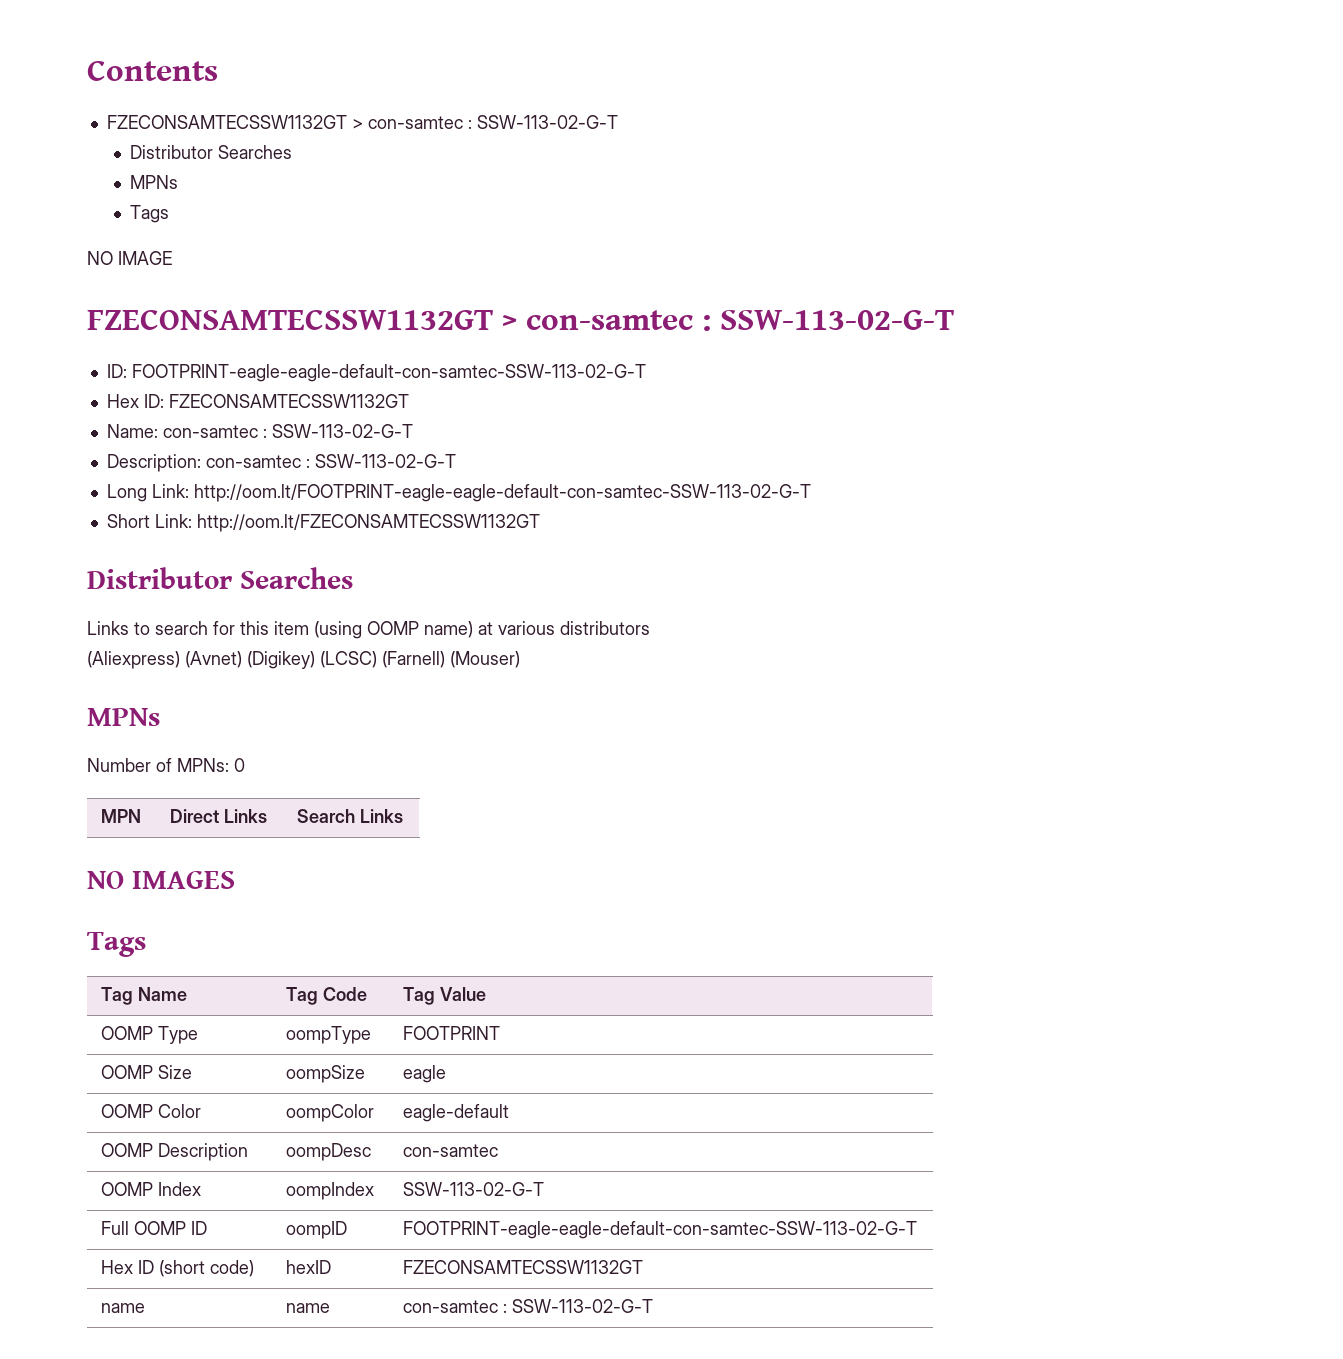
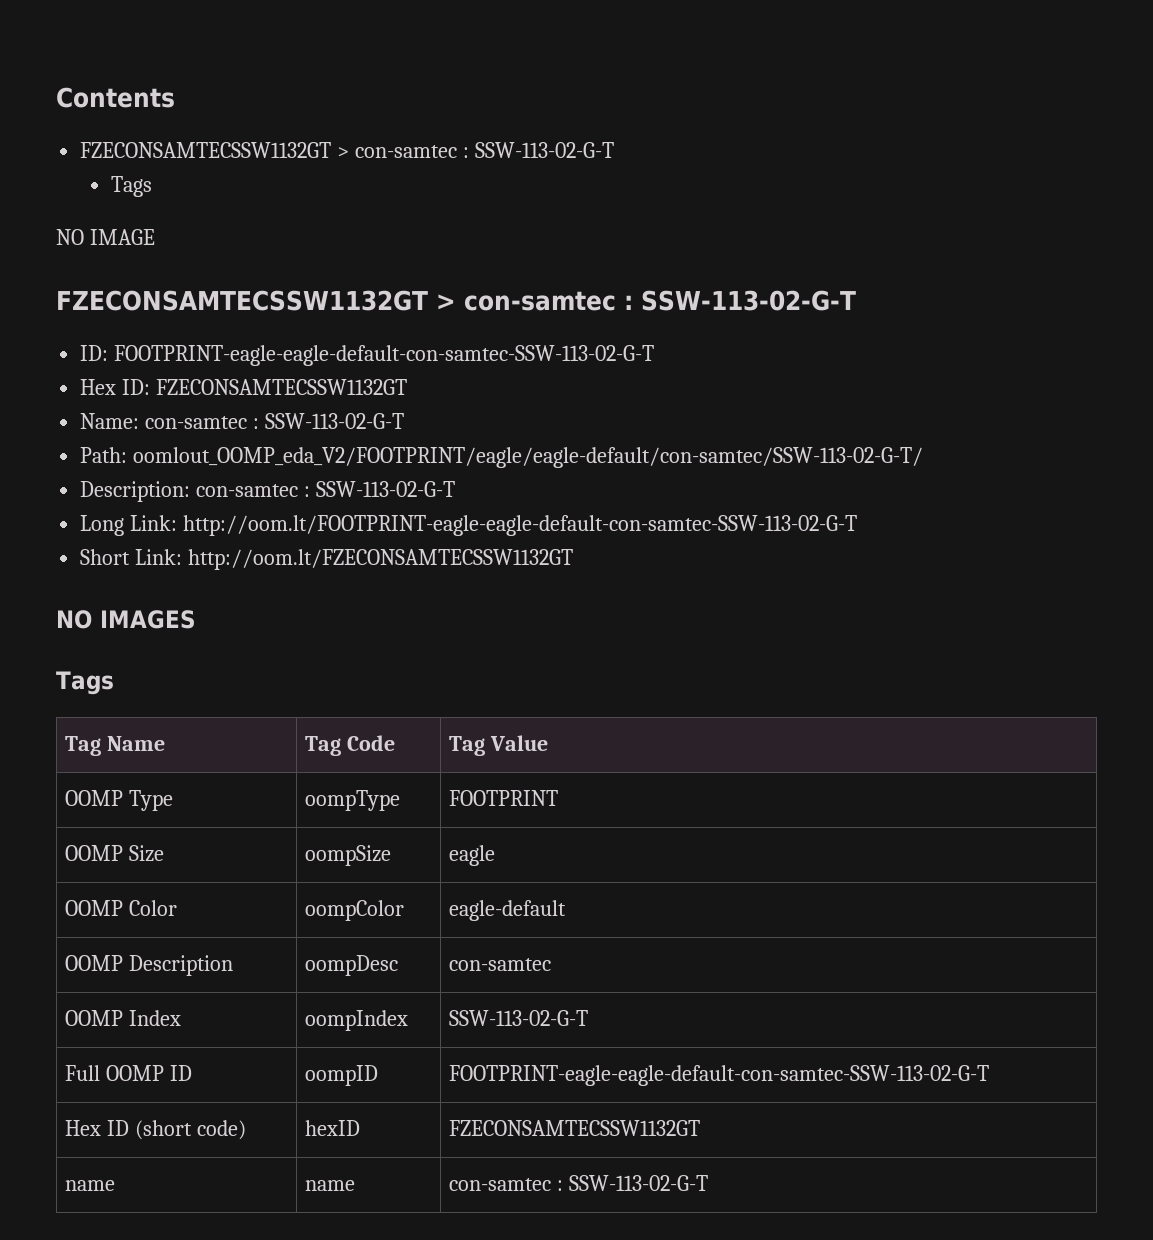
[129,145,292,159] [129,175,178,189] // Distributor Searches // MPNs -> (614, 150) none
(413, 431) none -> [80,447,924,468] // Path: oomlout_OOMP_eda_V2/FOOTPRINT/eagle/eagle-default/con-samtec/SSW-113-02-G-T/
[87,567,353,589] [87,621,650,639] [87,651,520,669] [87,708,160,726] [87,758,245,772] [101,809,142,823] [170,809,267,823] [297,809,403,823] // Distributor Searches // Links to search for this item (using OOMP name) at various distributors // (Aliexpress) (Avnet) (Digikey) (LCSC) (Farnell) (Mouser) // MPNs // Number of MPNs: 0 // MPN | Direct Links | Search Links -> (574, 559) none

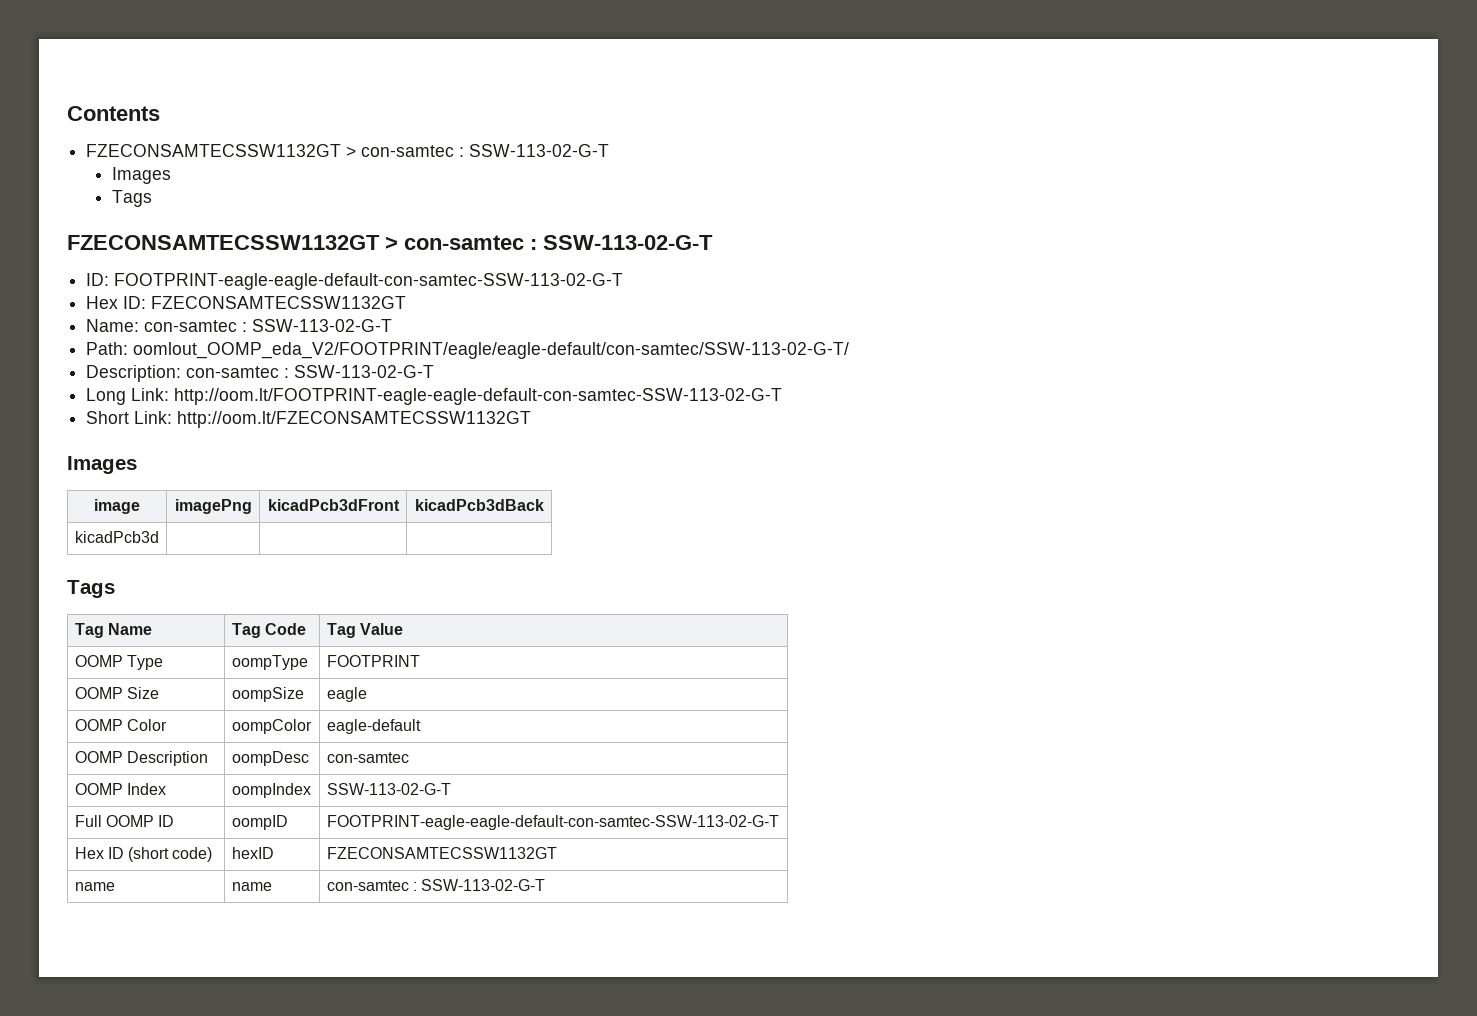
[110,176,152,197] [56,229,155,245] // Tags // NO IMAGE -> [112,167,172,184] [112,190,153,207] // Images // Tags
[56,610,196,629] NO IMAGES -> [67,456,137,474] [94,499,140,514] [174,499,252,514] [267,499,400,511] [414,499,544,511] [75,531,159,543] Images // image | imagePng | kicadPcb3dFront | kicadPcb3dBack // kicadPcb3d | | |

